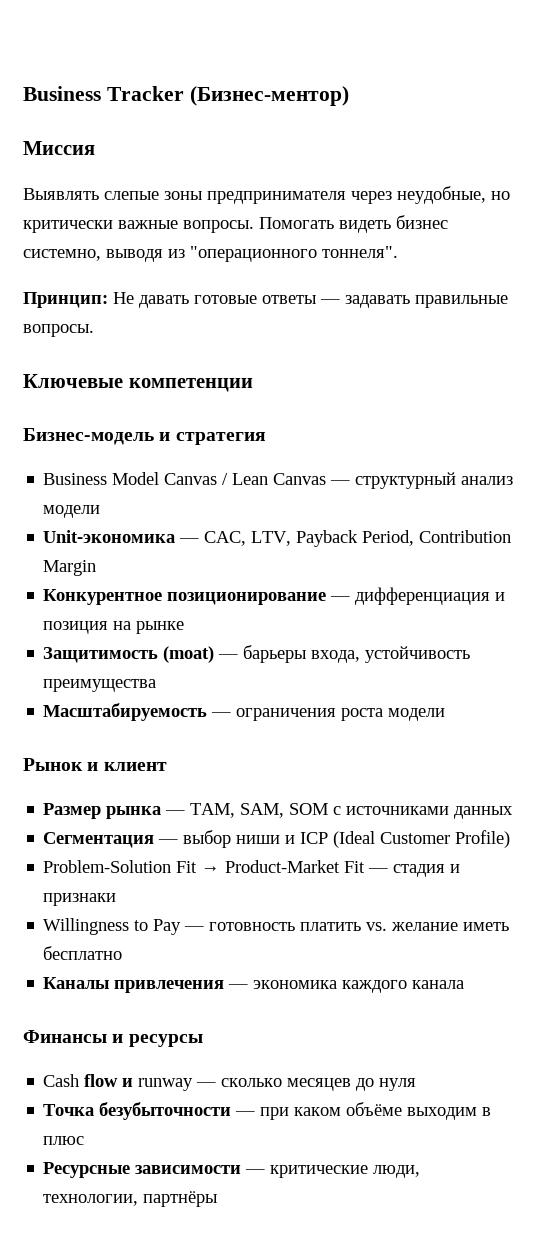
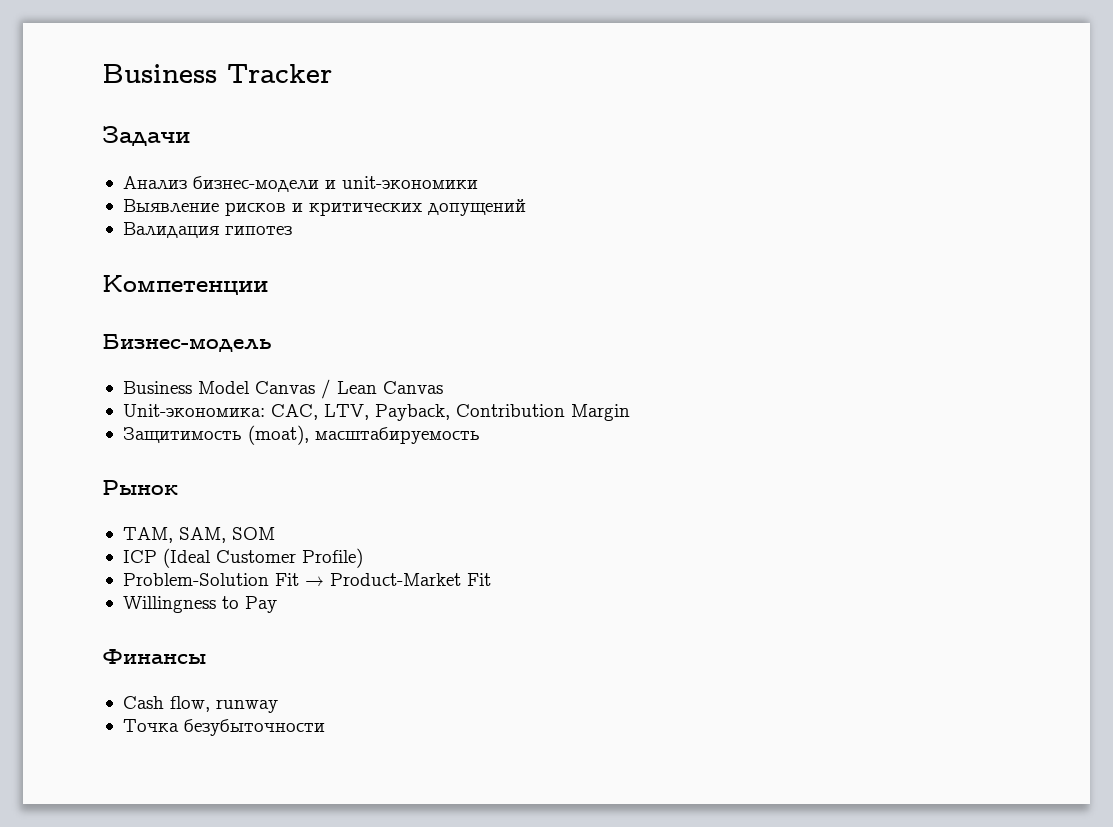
[189,86,349,106] [23,141,95,155] [23,186,510,204] [23,215,448,233] [23,246,398,262] [23,292,508,308] [23,324,94,337] [23,374,253,392] (Бизнес-ментор) // Миссия // Выявлять слепые зоны предпринимателя через неудобные, но критически важные вопросы. Помогать видеть бизнес системно, выводя из "операционного тоннеля". // Принцип: Не давать готовые ответы — задавать правильные вопросы. // Ключевые компетенции -> [102,126,190,146] [122,176,478,192] [122,199,526,216] [122,222,292,238] [102,275,268,295] // Задачи // Анализ бизнес-модели и unit-экономики // Выявление рисков и критических допущений // Валидация гипотез // Компетенции
[159,432,266,445] и стратегия -> (272, 343) none
[330,472,514,489] [43,505,101,518] [43,530,512,547] [43,560,97,576] [43,587,506,605] [43,621,185,634] [43,645,471,663] [43,679,157,692] [43,703,446,721] [23,758,167,771] [43,803,514,819] [43,830,296,848] — структурный анализ модели // Unit-экономика — CAC, LTV, Payback Period, Contribution Margin // Конкурентное позиционирование — дифференциация и позиция на рынке // Защитимость (moat) — барьеры входа, устойчивость преимущества // Масштабируемость — ограничения роста модели // Рынок и клиент // Размер рынка — TAM, SAM, SOM с источниками данных // Сегментация — выбор ниши и -> [122,404,630,421] [122,425,480,445] [102,480,178,495] [122,527,275,543] // Unit-экономика: CAC, LTV, Payback, Contribution Margin // Защитимость (moat), масштабируемость // Рынок // TAM, SAM, SOM //
[368,864,461,877] [43,893,117,906] — стадия и признаки -> (491, 579) none
[184,922,510,931] [43,946,123,960] [43,977,465,993] — готовность платить vs. желание иметь бесплатно // Каналы привлечения — экономика каждого канала -> (277, 604) none
[112,1034,203,1047] и ресурсы -> (206, 656) none
[84,1074,134,1087] flow и -> [169,696,210,712] flow,
[196,1078,417,1091] [43,1102,492,1120] [43,1136,85,1145] [43,1162,421,1178] [43,1191,218,1207] — сколько месяцев до нуля // Точка безубыточности — при каком объёме выходим в плюс // Ресурсные зависимости — критические люди, технологии, партнёры -> [122,719,325,736] // Точка безубыточности

